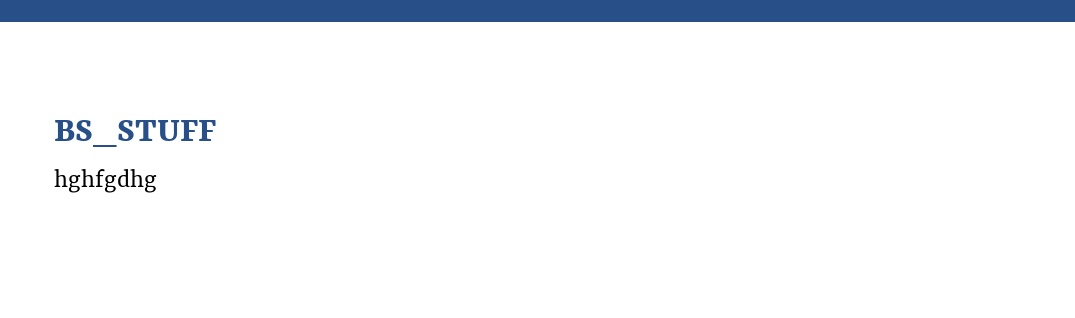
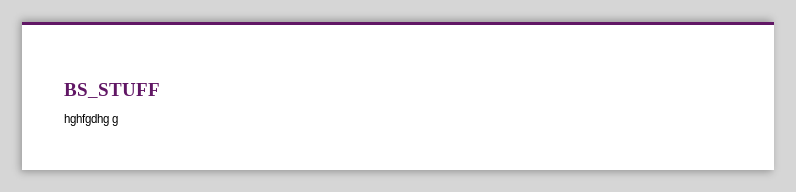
(157, 181) none -> [112,116,119,126] g

